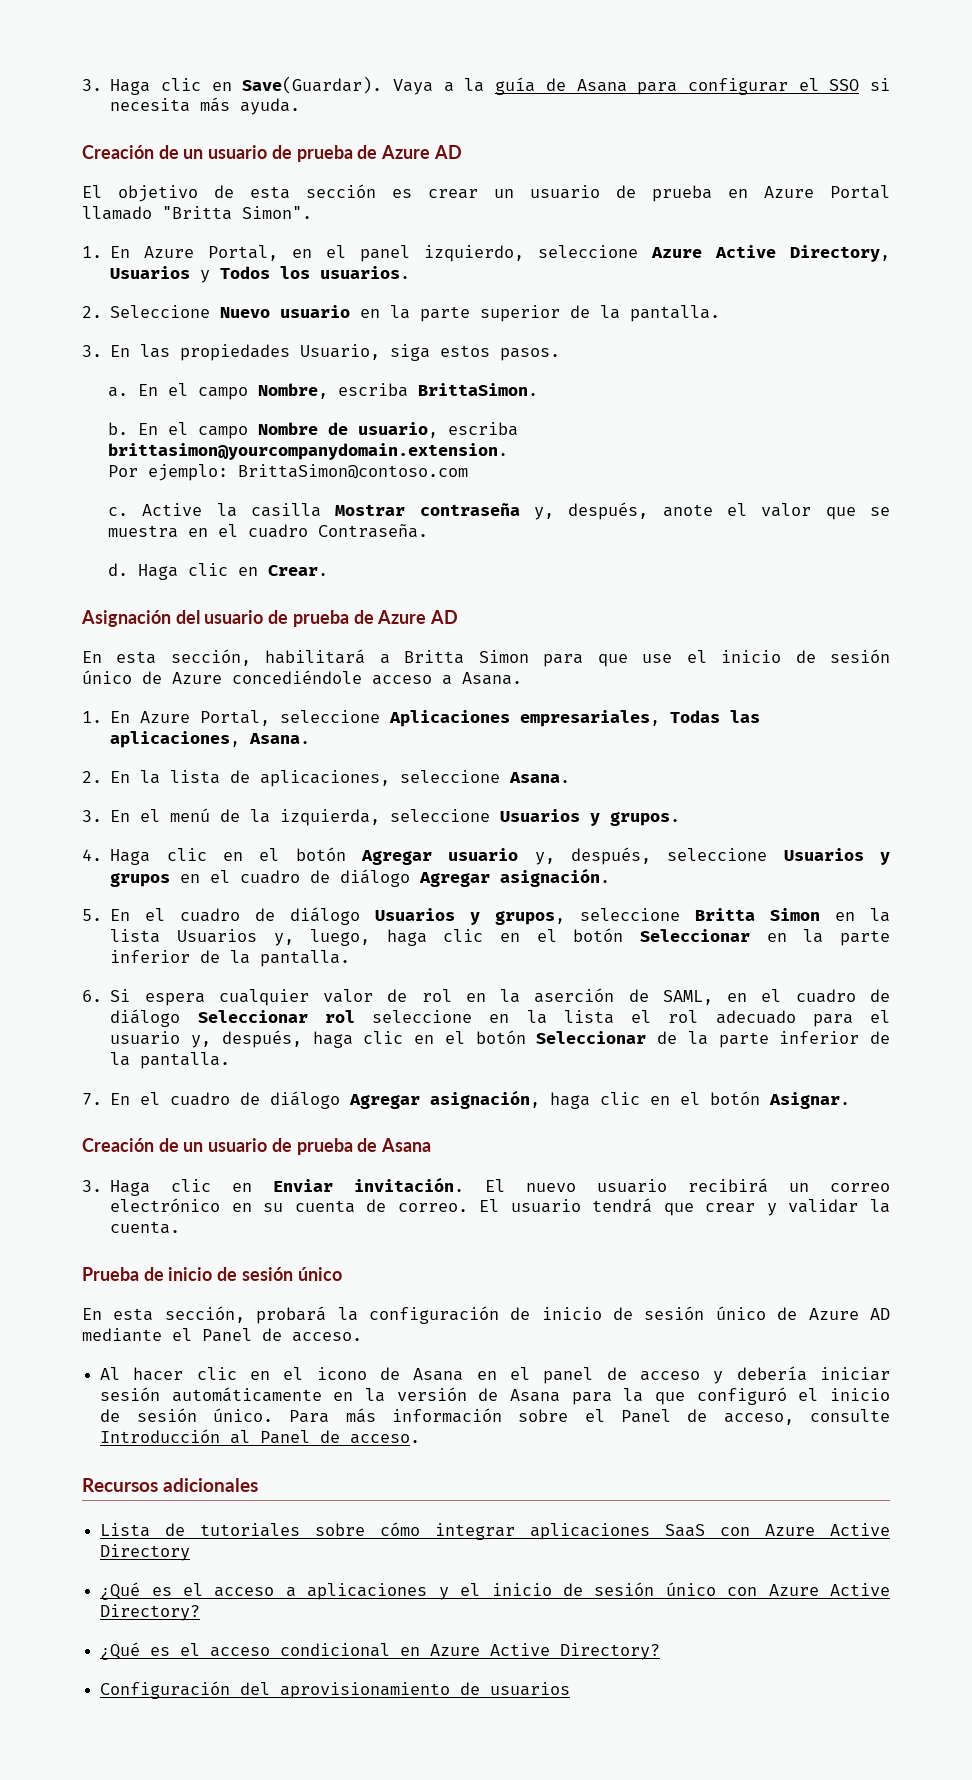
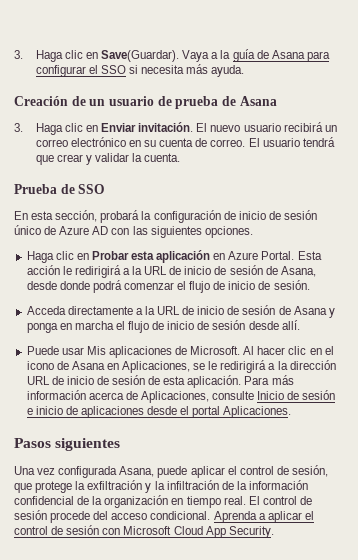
[82,145,462,162] [82,184,890,202] [82,206,312,220] [82,245,891,262] [110,266,411,283] [82,305,721,322] [82,344,561,361] [108,383,539,400] [108,422,519,439] [108,443,509,460] [108,464,469,481] [108,502,891,520] [108,524,429,538] [108,563,329,580] [81,610,459,627] [82,649,890,667] [82,670,522,685] [82,710,761,727] [110,731,311,748] [82,770,571,787] [82,808,681,826] [82,847,890,865] [110,868,611,887] [82,907,890,925] [110,928,890,946] [110,950,351,967] [82,988,890,1006] [110,1009,890,1027] [110,1030,890,1048] [110,1052,231,1069] [82,1090,851,1109] // Creación de un usuario de prueba de Azure AD // El objetivo de esta sección es crear un usuario de prueba en Azure Portal llamado "Britta Simon". // 1. En Azure Portal, en el panel izquierdo, seleccione Azure Active Directory, Usuarios y Todos los usuarios. // 2. Seleccione Nuevo usuario en la parte superior de la pantalla. // 3. En las propiedades Usuario, siga estos pasos. // a. En el campo Nombre, escriba BrittaSimon. // b. En el campo Nombre de usuario, escriba brittasimon@yourcompanydomain.extension. // Por ejemplo: BrittaSimon@contoso.com // c. Active la casilla Mostrar contraseña y, después, anote el valor que se muestra en el cuadro Contraseña. // d. Haga clic en Crear. // Asignación del usuario de prueba de Azure AD // En esta sección, habilitará a Britta Simon para que use el inicio de sesión único de Azure concediéndole acceso a Asana. // 1. En Azure Portal, seleccione Aplicaciones empresariales, Todas las aplicaciones, Asana. // 2. En la lista de aplicaciones, seleccione Asana. // 3. En el menú de la izquierda, seleccione Usuarios y grupos. // 4. Haga clic en el botón Agregar usuario y, después, seleccione Usuarios y grupos en el cuadro de diálogo Agregar asignación. // 5. En el cuadro de diálogo Usuarios y grupos, seleccione Britta Simon en la lista Usuarios y, luego, haga clic en el botón Seleccionar en la parte inferior de la pantalla. // 6. Si espera cualquier valor de rol en la aserción de SAML, en el cuadro de diálogo Seleccionar rol seleccione en la lista el rol adecuado para el usuario y, después, haga clic en el botón Seleccionar de la parte inferior de la pantalla. // 7. En el cuadro de diálogo Agregar asignación, haga clic en el botón Asignar. -> (245, 71) none
[168,1267,342,1281] inicio de sesión único -> [78,184,106,194] SSO
[82,1328,362,1342] mediante el Panel de acceso. // -> [111,226,253,238] [26,250,322,263] [26,265,316,278] [26,280,310,293] [26,305,335,318] [26,320,300,333] [26,346,241,358] con las siguientes opciones. // Haga clic en Probar esta aplicación en Azure Portal. Esta acción le redirigirá a la URL de inicio de sesión de Asana, desde donde podrá comenzar el flujo de inicio de sesión. // Acceda directamente a la URL de inicio de sesión de Asana y ponga en marcha el flujo de inicio de sesión desde allí. // Puede usar Mis aplicaciones de Microsoft.
[510,1366,891,1384] [100,1387,891,1405] [100,1408,891,1425] [100,1429,421,1444] [82,1478,258,1492] [100,1522,891,1540] [100,1544,191,1561] [100,1582,891,1600] [100,1604,201,1621] [100,1642,661,1660] [100,1681,571,1699] el panel de acceso y debería iniciar sesión automáticamente en la versión de Asana para la que configuró el inicio de sesión único. Para más información sobre el Panel de acceso, consulte Introducción al Panel de acceso. // Recursos adicionales // Lista de tutoriales sobre cómo integrar aplicaciones SaaS con Azure Active Directory // ¿Qué es el acceso a aplicaciones y el inicio de sesión único con Azure Active Directory? // ¿Qué es el acceso condicional en Azure Active Directory? // Configuración del aprovisionamiento de usuarios -> [122,360,336,373] [26,375,294,388] [26,390,336,403] [26,406,292,418] [14,438,121,451] [14,465,328,478] [14,480,308,493] [14,495,312,508] [14,510,314,523] [14,525,274,538] Aplicaciones, se le redirigirá a la dirección URL de inicio de sesión de esta aplicación. Para más información acerca de Aplicaciones, consulte Inicio de sesión e inicio de aplicaciones desde el portal Aplicaciones. // Pasos siguientes // Una vez configurada Asana, puede aplicar el control de sesión, que protege la exfiltración y la infiltración de la información confidencial de la organización en tiempo real. El control de sesión procede del acceso condicional. Aprenda a aplicar el control de sesión con Microsoft Cloud App Security.

